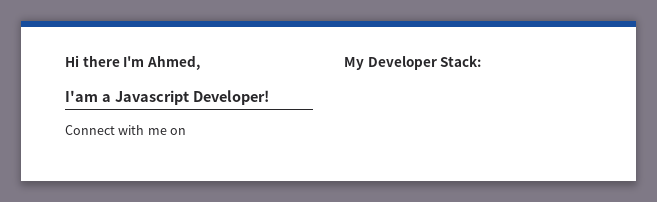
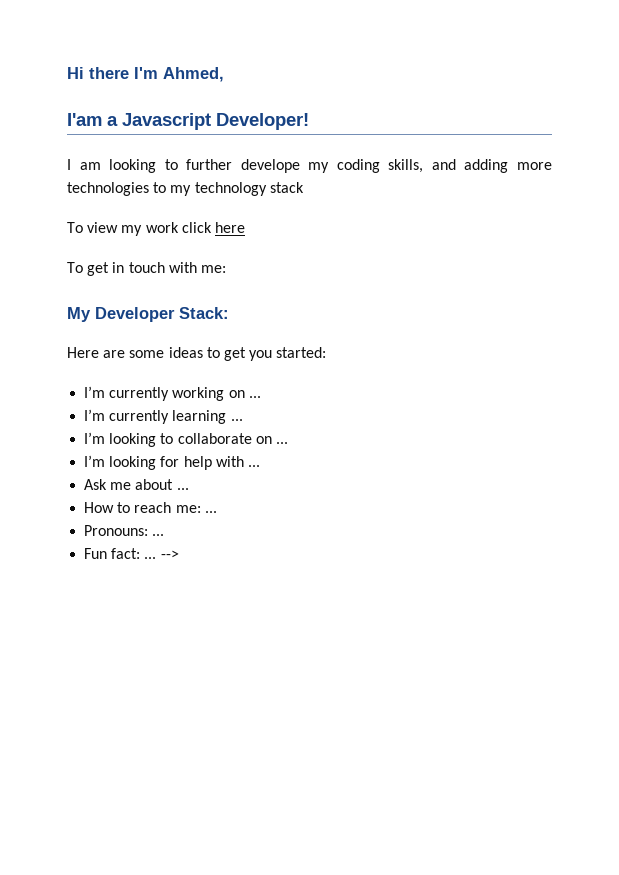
[65,125,187,135] [344,55,482,70] Connect with me on // My Developer Stack: -> [67,159,552,173] [67,182,304,196] [67,222,245,236] [67,262,226,276] [67,307,229,322] [67,347,327,361] [84,386,261,401] [84,409,243,424] [84,432,288,447] [84,455,260,470] [84,479,189,490] [84,502,217,513] [84,525,165,536] [84,548,179,559] I am looking to further develope my coding skills, and adding more technologies to my technology stack // To view my work click here // To get in touch with me: // My Developer Stack: // Here are some ideas to get you started: // I’m currently working on ... // I’m currently learning ... // I’m looking to collaborate on ... // I’m looking for help with ... // Ask me about ... // How to reach me: ... // Pronouns: ... // Fun fact: ... -->

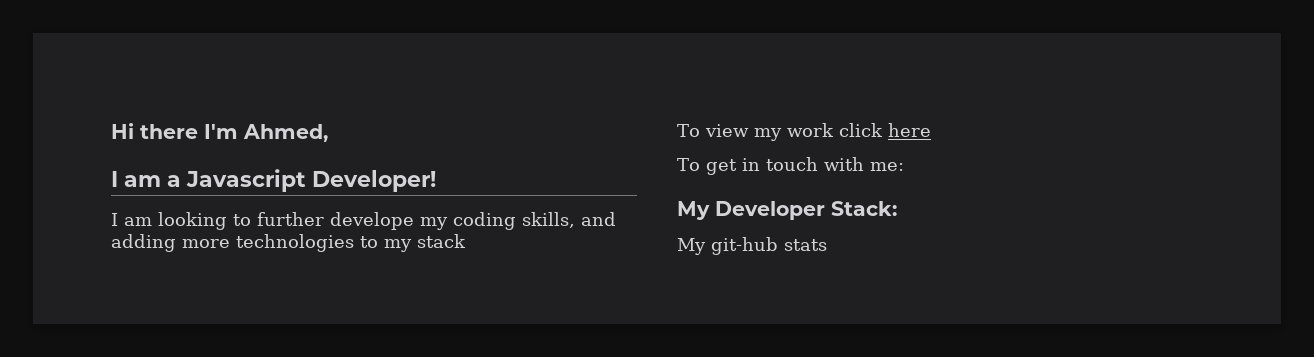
[67,113,102,126] I'am -> [111,171,161,187] I am
[194,182,267,196] technology -> (412, 245) none
[67,347,327,361] [84,386,261,401] [84,409,243,424] [84,432,288,447] [84,455,260,470] [84,479,189,490] [84,502,217,513] [84,525,165,536] [84,548,179,559] Here are some ideas to get you started: // I’m currently working on ... // I’m currently learning ... // I’m looking to collaborate on ... // I’m looking for help with ... // Ask me about ... // How to reach me: ... // Pronouns: ... // Fun fact: ... --> -> [677,237,827,255] My git-hub stats

